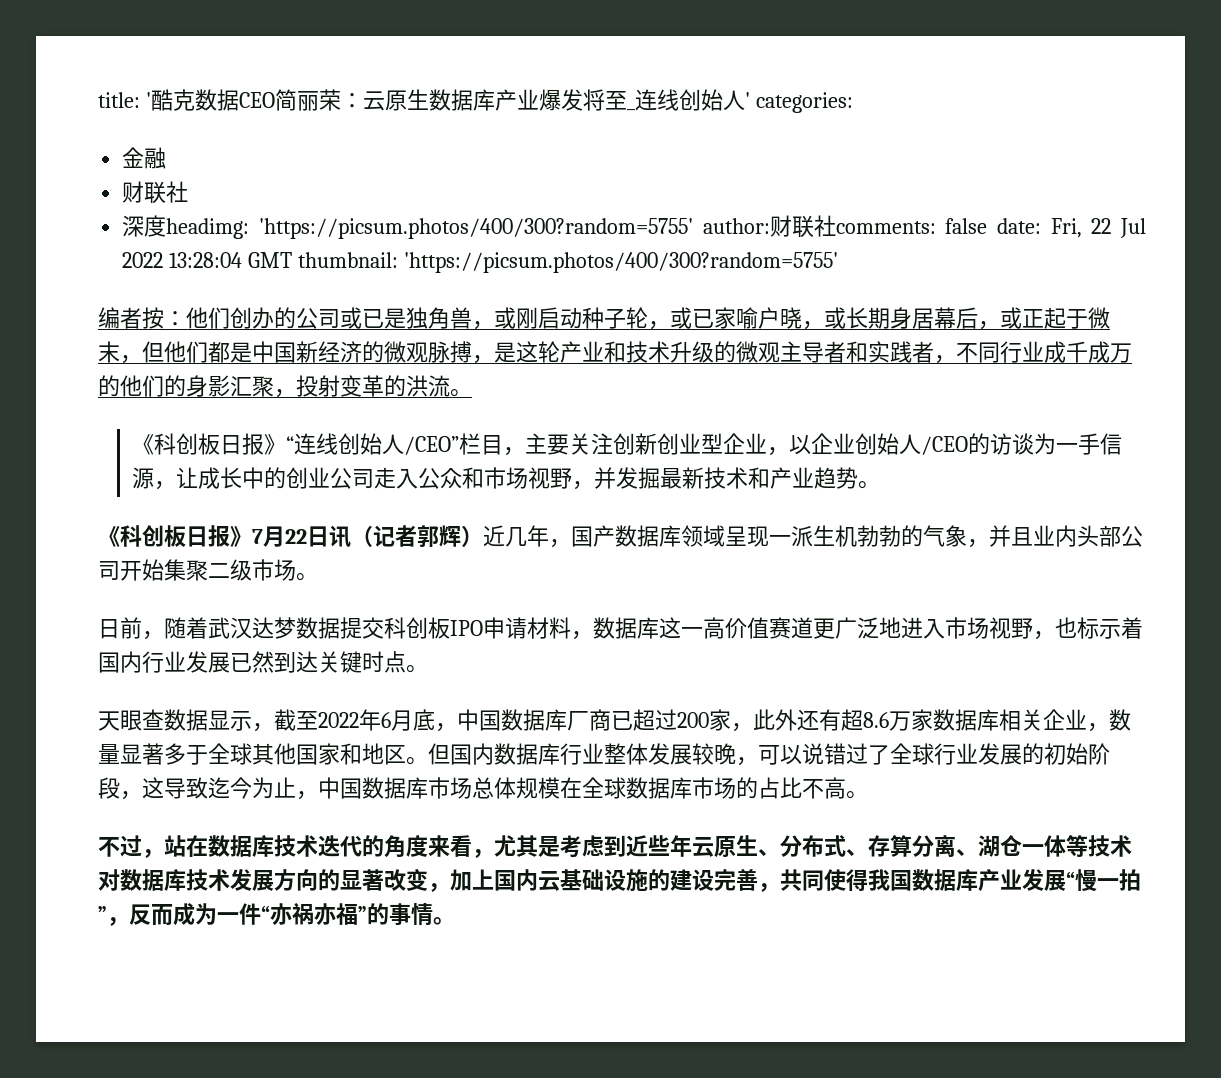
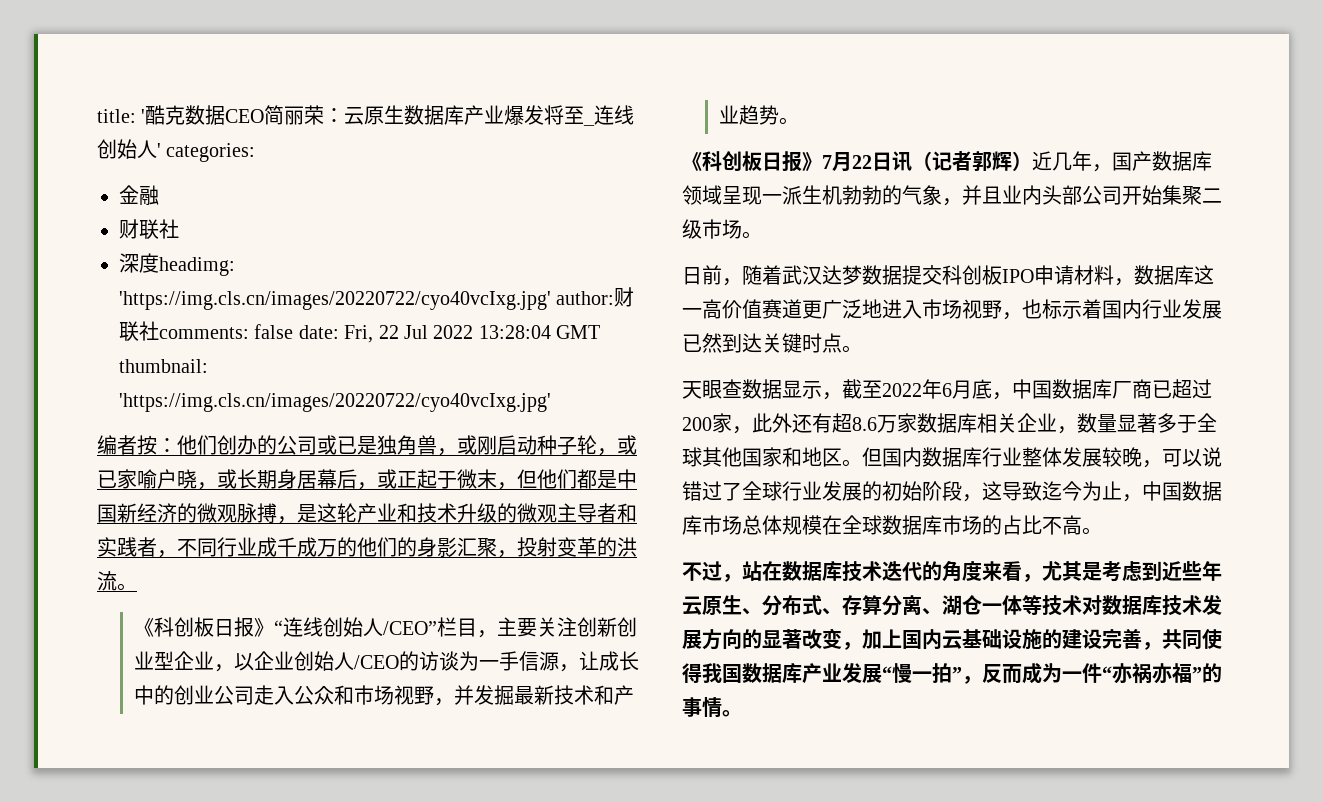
[258,218,693,239] 'https://picsum.photos/400/300?random=5755' -> [119,291,551,310] 'https://img.cls.cn/images/20220722/cyo40vcIxg.jpg'
[403,252,838,273] 'https://picsum.photos/400/300?random=5755' -> [119,393,551,412] 'https://img.cls.cn/images/20220722/cyo40vcIxg.jpg'

